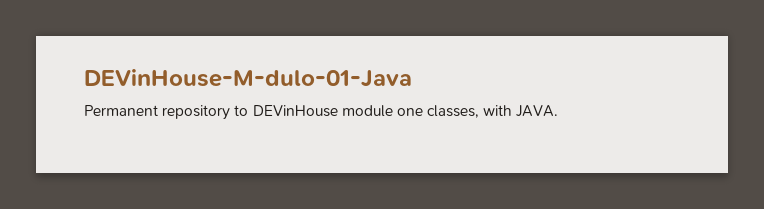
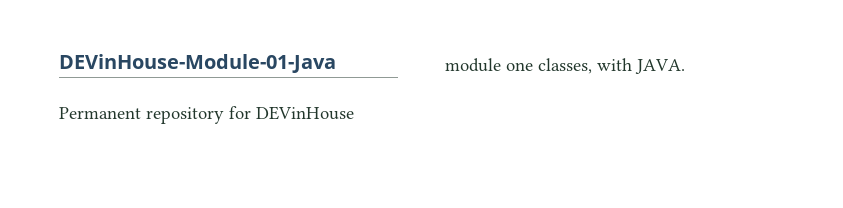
[84,69,412,88] DEVinHouse-M-dulo-01-Java -> [59,54,336,73] DEVinHouse-Module-01-Java
[234,105,249,116] to -> [229,106,251,119] for

